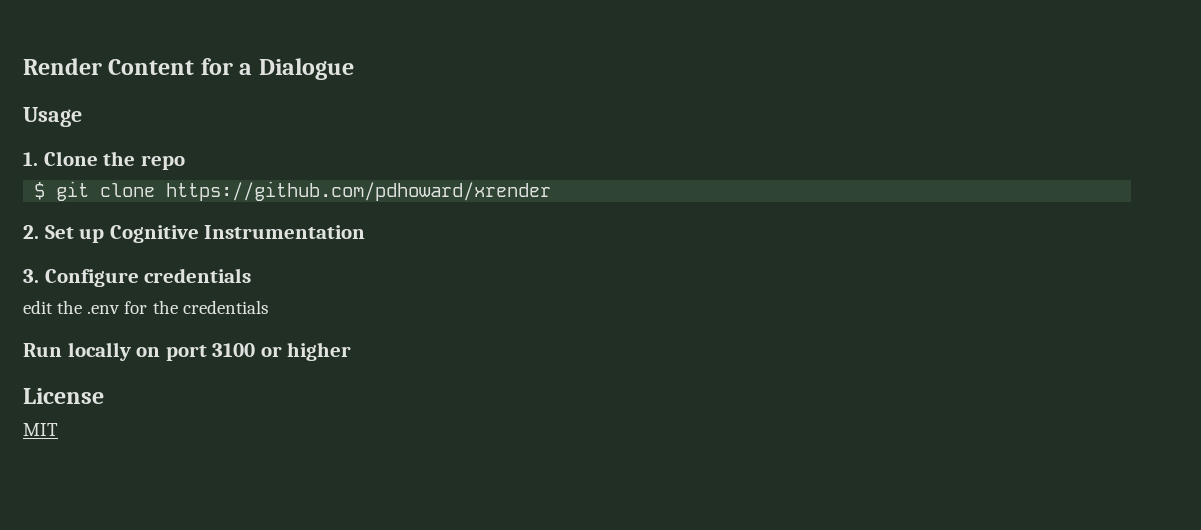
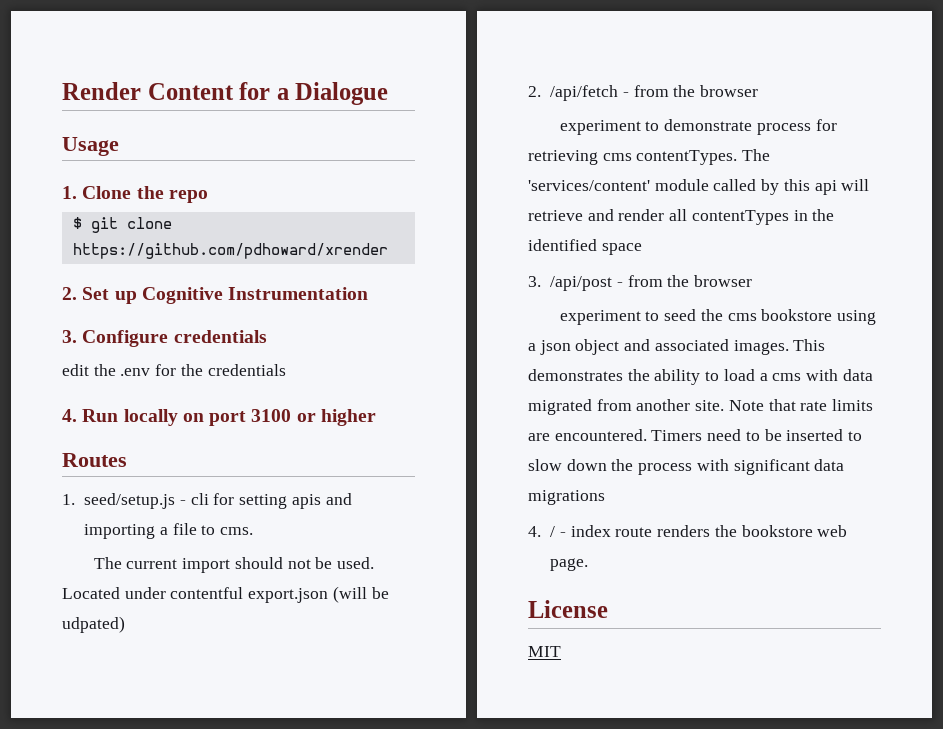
(268, 307) none -> [62,409,77,422] 4.
(352, 351) none -> [62,453,127,467] [62,493,352,509] [84,523,254,539] [93,557,375,573] [62,586,389,603] [62,616,125,633] [528,85,759,101] [559,119,837,135] [528,149,771,165] [528,179,870,195] [528,209,835,225] [528,239,642,255] [528,275,753,291] [559,309,877,325] [528,339,826,355] [528,369,873,385] [528,399,874,415] [528,429,863,441] [528,459,845,475] [528,490,605,505] [528,525,848,537] [550,558,589,571] // Routes // 1. seed/setup.js - cli for setting apis and importing a file to cms. // The current import should not be used. Located under contentful export.json (will be udpated) // 2. /api/fetch - from the browser // experiment to demonstrate process for retrieving cms contentTypes. The 'services/content' module called by this api will retrieve and render all contentTypes in the identified space // 3. /api/post - from the browser // experiment to seed the cms bookstore using a json object and associated images. This demonstrates the ability to load a cms with data migrated from another site. Note that rate limits are encountered. Timers need to be inserted to slow down the process with significant data migrations // 4. / - index route renders the bookstore web page.

